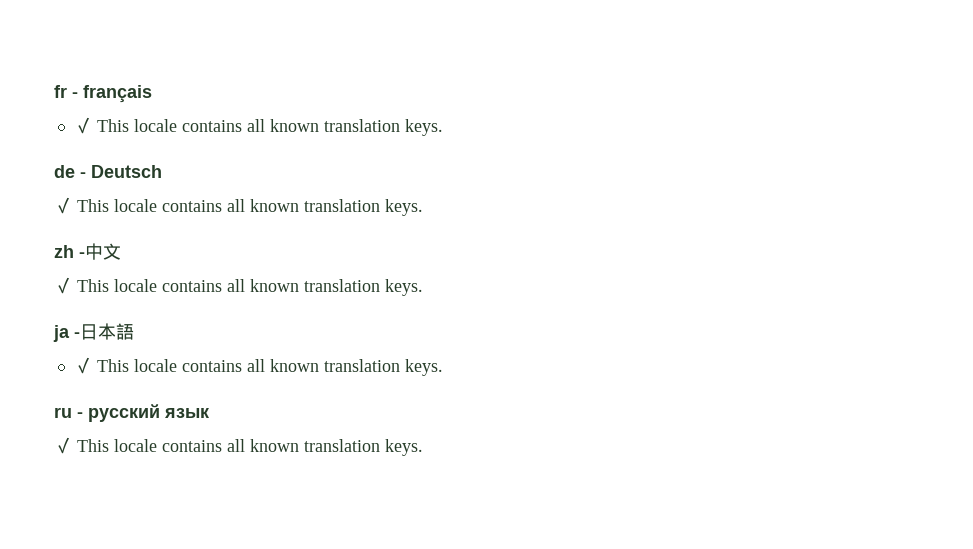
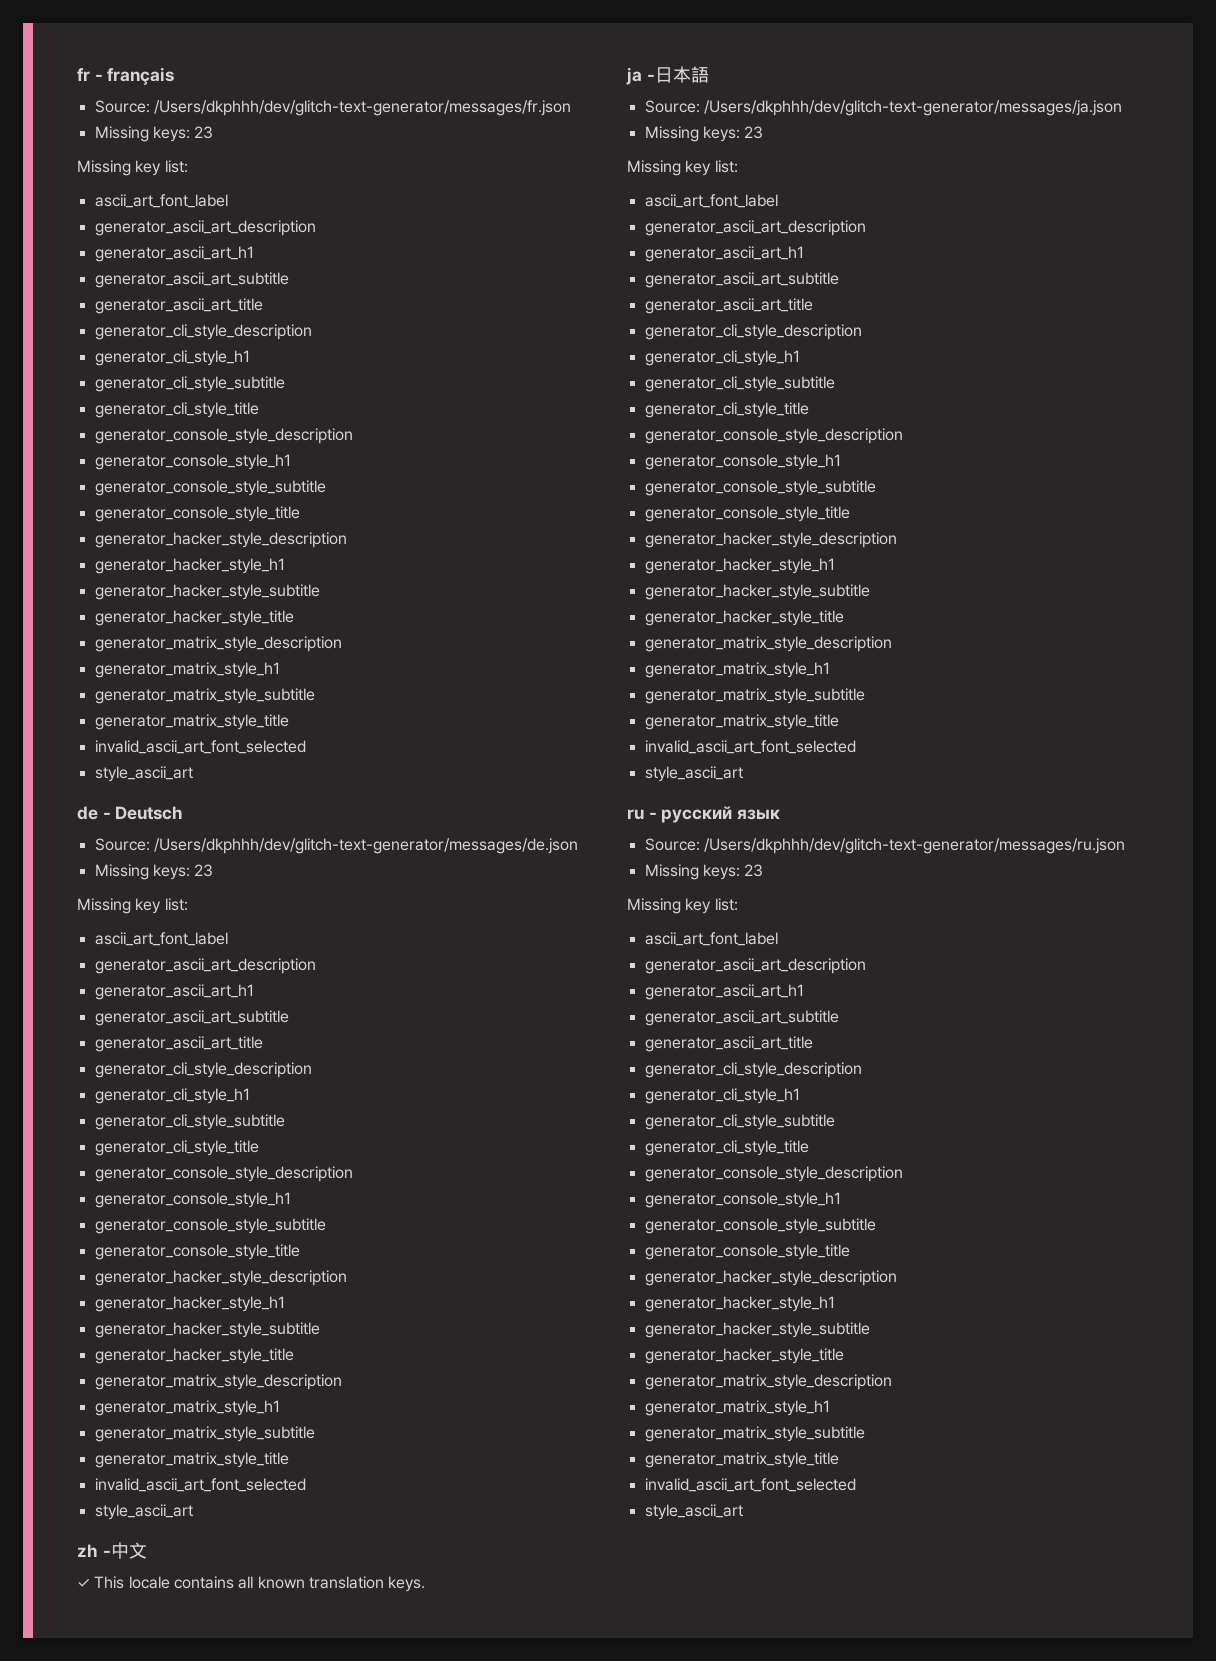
[73,117,443,136] [54,165,162,178] [54,197,423,216] ✓ This locale contains all known translation keys. // de - Deutsch // ✓ This locale contains all known translation keys. -> [94,100,571,116] [94,126,214,142] [77,160,188,176] [94,194,228,208] [94,220,316,236] [94,246,254,262] [94,272,289,288] [94,298,263,314] [94,324,312,340] [94,350,250,366] [94,376,285,392] [94,402,259,418] [94,428,353,444] [94,454,291,470] [94,480,326,496] [94,506,300,522] [94,532,347,548] [94,558,285,574] [94,584,320,600] [94,610,294,626] [94,636,342,652] [94,662,280,678] [94,688,315,704] [94,714,289,730] [94,740,306,754] [94,766,193,782] [77,806,184,820] [94,838,578,854] [94,864,214,880] [77,898,188,914] [94,932,228,946] [94,958,316,974] [94,984,254,1000] [94,1010,289,1026] [94,1036,263,1052] [94,1062,312,1078] [94,1088,250,1104] [94,1114,285,1130] [94,1140,259,1156] [94,1166,353,1182] [94,1192,291,1208] [94,1218,326,1234] [94,1244,300,1260] [94,1270,347,1286] [94,1296,285,1312] [94,1322,320,1338] [94,1348,294,1364] [94,1374,342,1390] [94,1400,280,1416] [94,1426,315,1442] [94,1452,289,1468] [94,1478,306,1492] [94,1504,193,1520] Source: /Users/dkphhh/dev/glitch-text-generator/messages/fr.json // Missing keys: 23 // Missing key list: // ascii_art_font_label // generator_ascii_art_description // generator_ascii_art_h1 // generator_ascii_art_subtitle // generator_ascii_art_title // generator_cli_style_description // generator_cli_style_h1 // generator_cli_style_subtitle // generator_cli_style_title // generator_console_style_description // generator_console_style_h1 // generator_console_style_subtitle // generator_console_style_title // generator_hacker_style_description // generator_hacker_style_h1 // generator_hacker_style_subtitle // generator_hacker_style_title // generator_matrix_style_description // generator_matrix_style_h1 // generator_matrix_style_subtitle // generator_matrix_style_title // invalid_ascii_art_font_selected // style_ascii_art // de - Deutsch // Source: /Users/dkphhh/dev/glitch-text-generator/messages/de.json // Missing keys: 23 // Missing key list: // ascii_art_font_label // generator_ascii_art_description // generator_ascii_art_h1 // generator_ascii_art_subtitle // generator_ascii_art_title // generator_cli_style_description // generator_cli_style_h1 // generator_cli_style_subtitle // generator_cli_style_title // generator_console_style_description // generator_console_style_h1 // generator_console_style_subtitle // generator_console_style_title // generator_hacker_style_description // generator_hacker_style_h1 // generator_hacker_style_subtitle // generator_hacker_style_title // generator_matrix_style_description // generator_matrix_style_h1 // generator_matrix_style_subtitle // generator_matrix_style_title // invalid_ascii_art_font_selected // style_ascii_art
[73,357,443,376] [54,404,210,422] [54,437,423,456] ✓ This locale contains all known translation keys. // ru - русский язык // ✓ This locale contains all known translation keys. -> [644,100,1122,116] [644,126,764,142] [627,160,738,176] [644,194,778,208] [644,220,866,236] [644,246,804,262] [644,272,839,288] [644,298,813,314] [644,324,862,340] [644,350,800,366] [644,376,835,392] [644,402,809,418] [644,428,903,444] [644,454,841,470] [644,480,876,496] [644,506,850,522] [644,532,897,548] [644,558,835,574] [644,584,870,600] [644,610,844,626] [644,636,892,652] [644,662,830,678] [644,688,865,704] [644,714,839,730] [644,740,856,754] [644,766,743,782] [627,806,781,823] [644,838,1125,854] [644,864,764,880] [627,898,738,914] [644,932,778,946] [644,958,866,974] [644,984,804,1000] [644,1010,839,1026] [644,1036,813,1052] [644,1062,862,1078] [644,1088,800,1104] [644,1114,835,1130] [644,1140,809,1156] [644,1166,903,1182] [644,1192,841,1208] [644,1218,876,1234] [644,1244,850,1260] [644,1270,897,1286] [644,1296,835,1312] [644,1322,870,1338] [644,1348,844,1364] [644,1374,892,1390] [644,1400,830,1416] [644,1426,865,1442] [644,1452,839,1468] [644,1478,856,1492] [644,1504,743,1520] Source: /Users/dkphhh/dev/glitch-text-generator/messages/ja.json // Missing keys: 23 // Missing key list: // ascii_art_font_label // generator_ascii_art_description // generator_ascii_art_h1 // generator_ascii_art_subtitle // generator_ascii_art_title // generator_cli_style_description // generator_cli_style_h1 // generator_cli_style_subtitle // generator_cli_style_title // generator_console_style_description // generator_console_style_h1 // generator_console_style_subtitle // generator_console_style_title // generator_hacker_style_description // generator_hacker_style_h1 // generator_hacker_style_subtitle // generator_hacker_style_title // generator_matrix_style_description // generator_matrix_style_h1 // generator_matrix_style_subtitle // generator_matrix_style_title // invalid_ascii_art_font_selected // style_ascii_art // ru - русский язык // Source: /Users/dkphhh/dev/glitch-text-generator/messages/ru.json // Missing keys: 23 // Missing key list: // ascii_art_font_label // generator_ascii_art_description // generator_ascii_art_h1 // generator_ascii_art_subtitle // generator_ascii_art_title // generator_cli_style_description // generator_cli_style_h1 // generator_cli_style_subtitle // generator_cli_style_title // generator_console_style_description // generator_console_style_h1 // generator_console_style_subtitle // generator_console_style_title // generator_hacker_style_description // generator_hacker_style_h1 // generator_hacker_style_subtitle // generator_hacker_style_title // generator_matrix_style_description // generator_matrix_style_h1 // generator_matrix_style_subtitle // generator_matrix_style_title // invalid_ascii_art_font_selected // style_ascii_art

